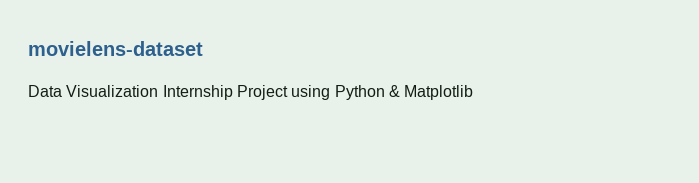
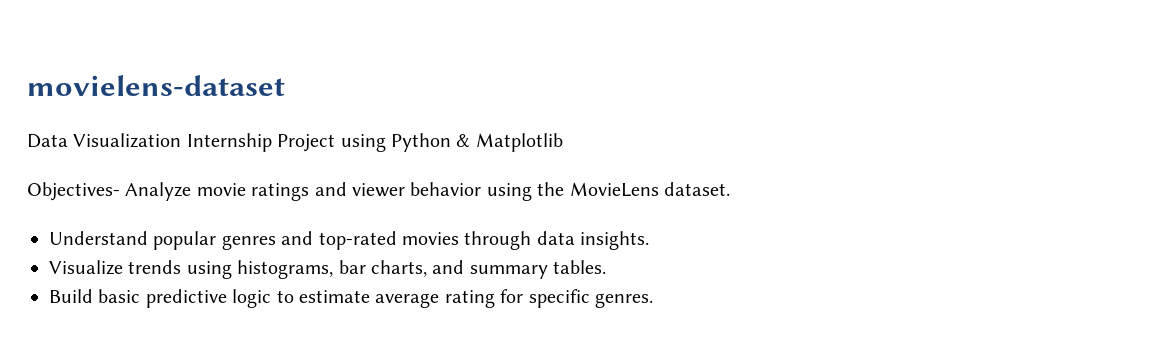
(474, 92) none -> [27,182,730,201] [49,231,650,250] [49,260,607,279] [49,289,653,308] // Objectives- Analyze movie ratings and viewer behavior using the MovieLens dataset. // Understand popular genres and top-rated movies through data insights. // Visualize trends using histograms, bar charts, and summary tables. // Build basic predictive logic to estimate average rating for specific genres.

